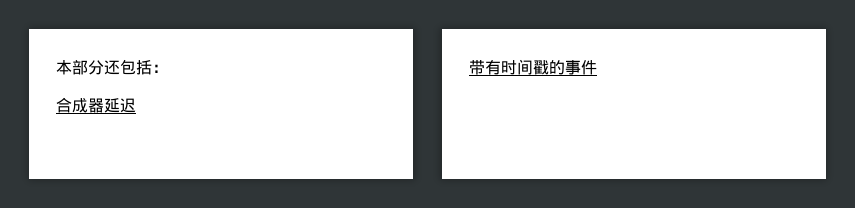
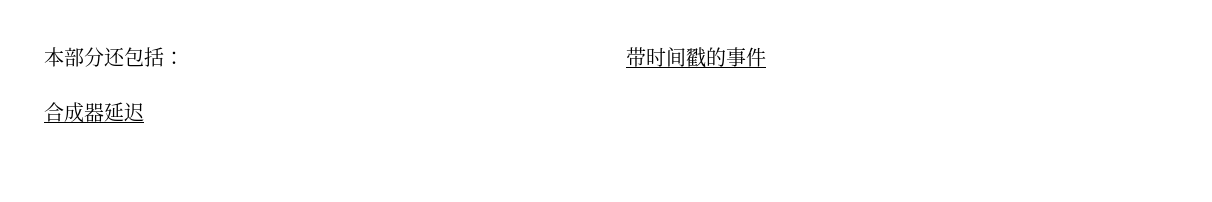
[485,60,501,75] 有 -> (646, 57) none

